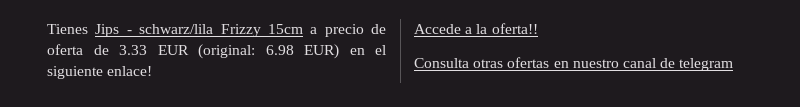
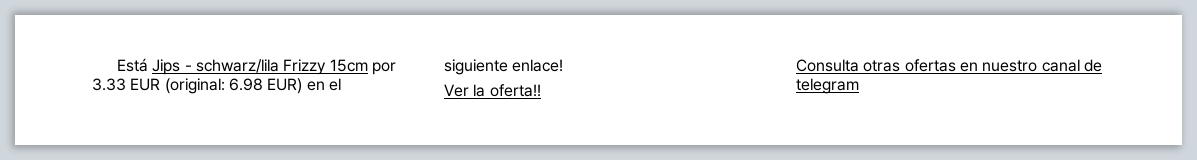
[47,24,88,34] Tienes -> [117,58,149,72] Está
[310,24,386,37] [47,44,109,55] a precio de oferta de -> [371,62,396,75] por
[414,24,473,34] Accede a -> [444,84,469,97] Ver

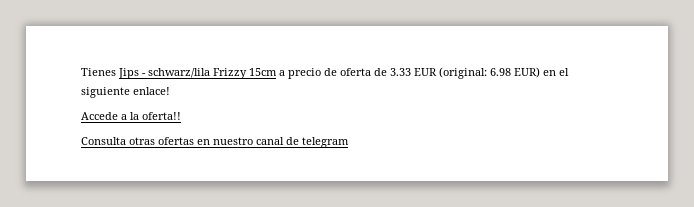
[117,58,149,72] Está -> [81,68,116,76] Tienes
[371,62,396,75] por -> [279,68,387,79] a precio de oferta de
[444,84,469,97] Ver -> [81,112,127,120] Accede a

